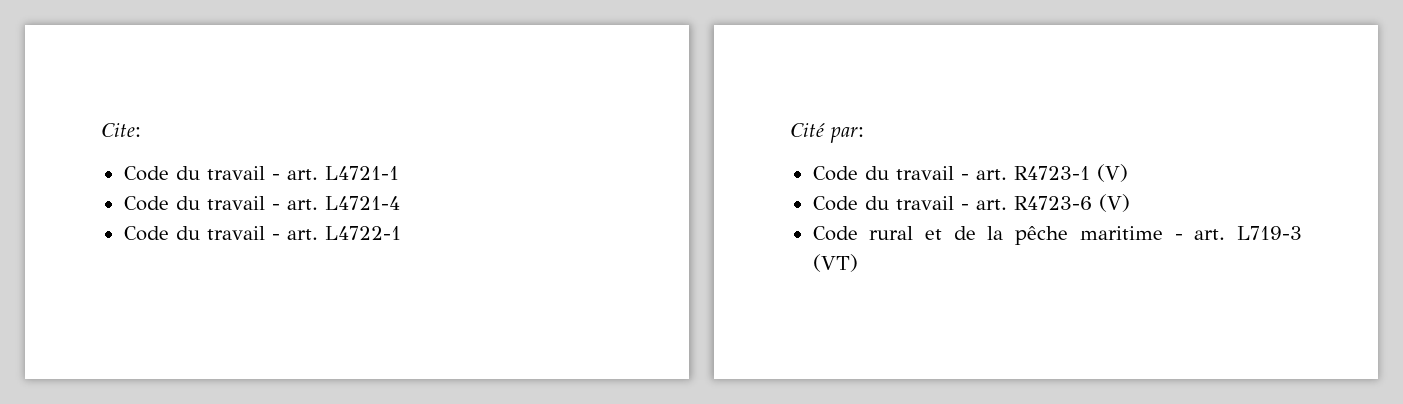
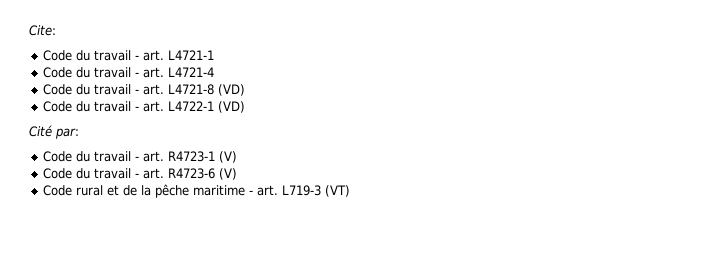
(400, 203) none -> [42,84,245,96] // Code du travail - art. L4721-8 (VD)
(401, 233) none -> [217,101,245,113] (VD)

